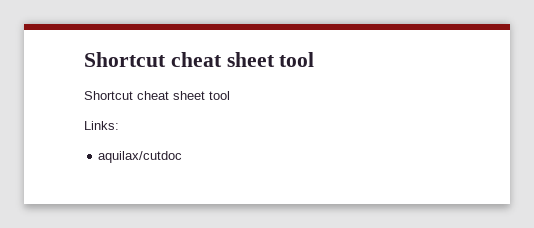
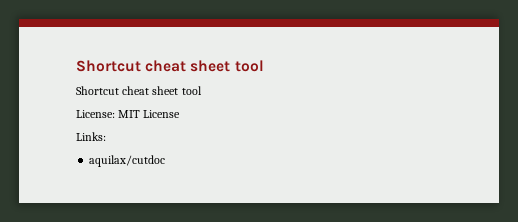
(230, 95) none -> [76,110,181,118] // License: MIT License

